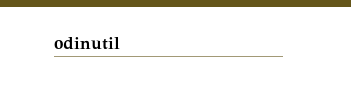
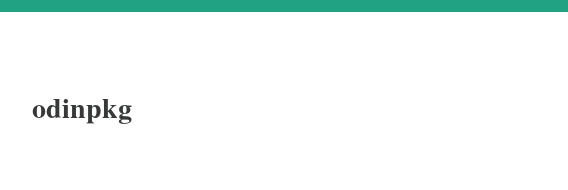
[54,37,120,50] odinutil -> [32,99,132,124] odinpkg

